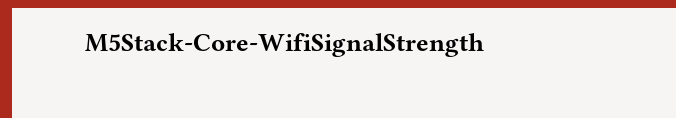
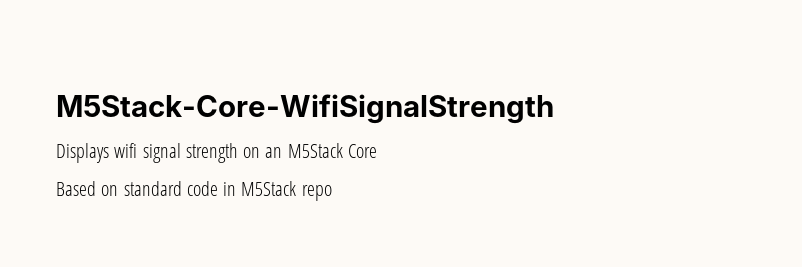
(484, 45) none -> [56,143,377,163] [56,181,332,201] // Displays wifi signal strength on an M5Stack Core // Based on standard code in M5Stack repo

